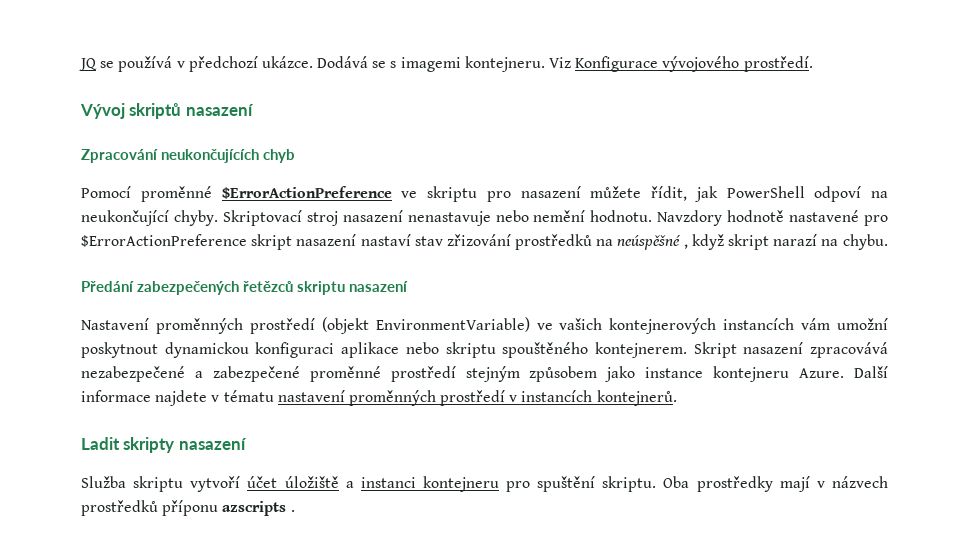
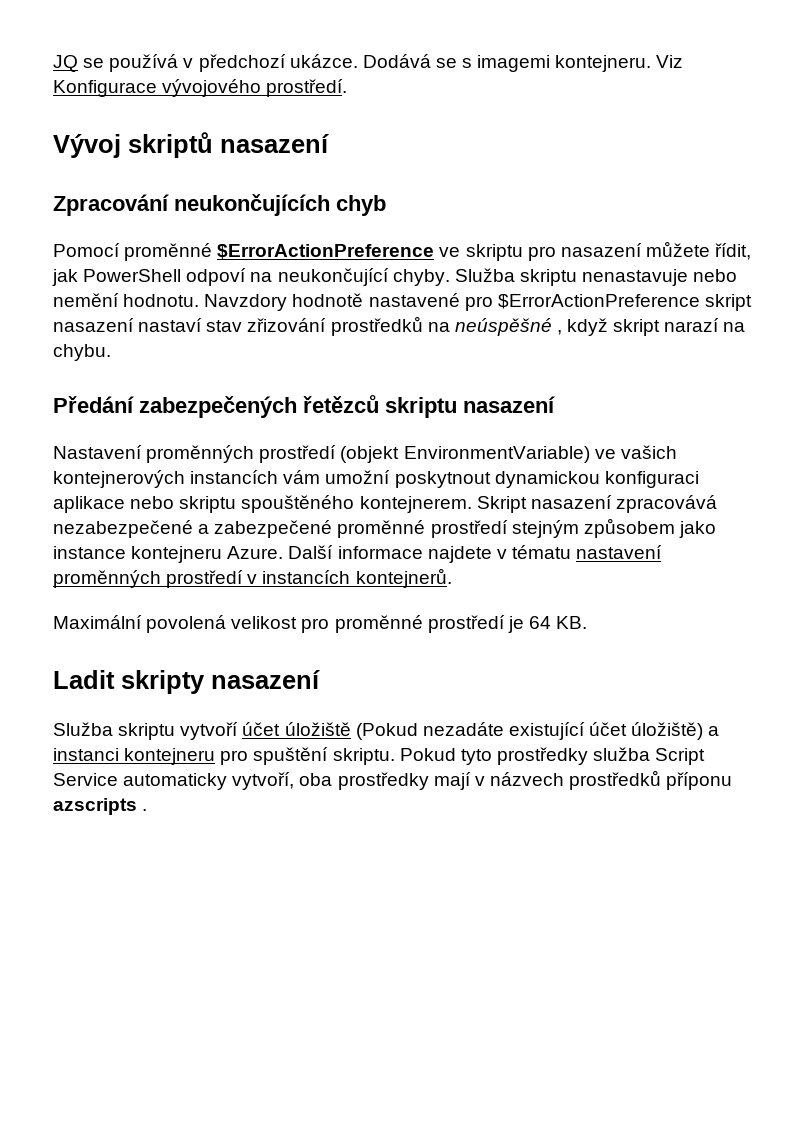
[222,210,403,226] Skriptovací stroj nasazení -> [454,268,577,286] Služba skriptu
(677, 398) none -> [53,615,588,633] // Maximální povolená velikost pro proměnné prostředí je 64 KB.
(339, 482) none -> [355,722,704,740] (Pokud nezadáte existující účet úložiště)
[663,476,690,488] Oba -> [399,747,706,765] [53,772,333,790] Pokud tyto prostředky služba Script Service automaticky vytvoří, oba

